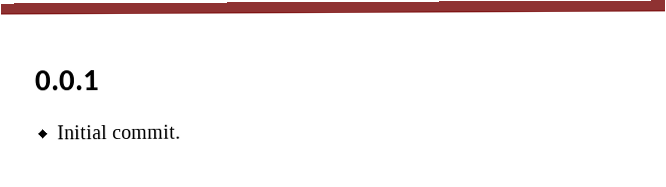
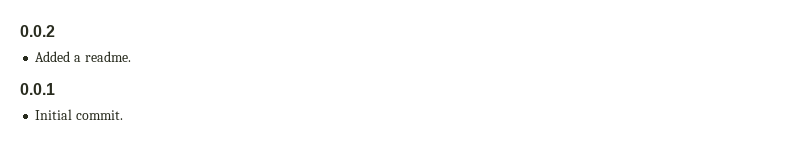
(34, 80) none -> [20,25,55,37] [35,51,131,62] 0.0.2 // Added a readme. //

